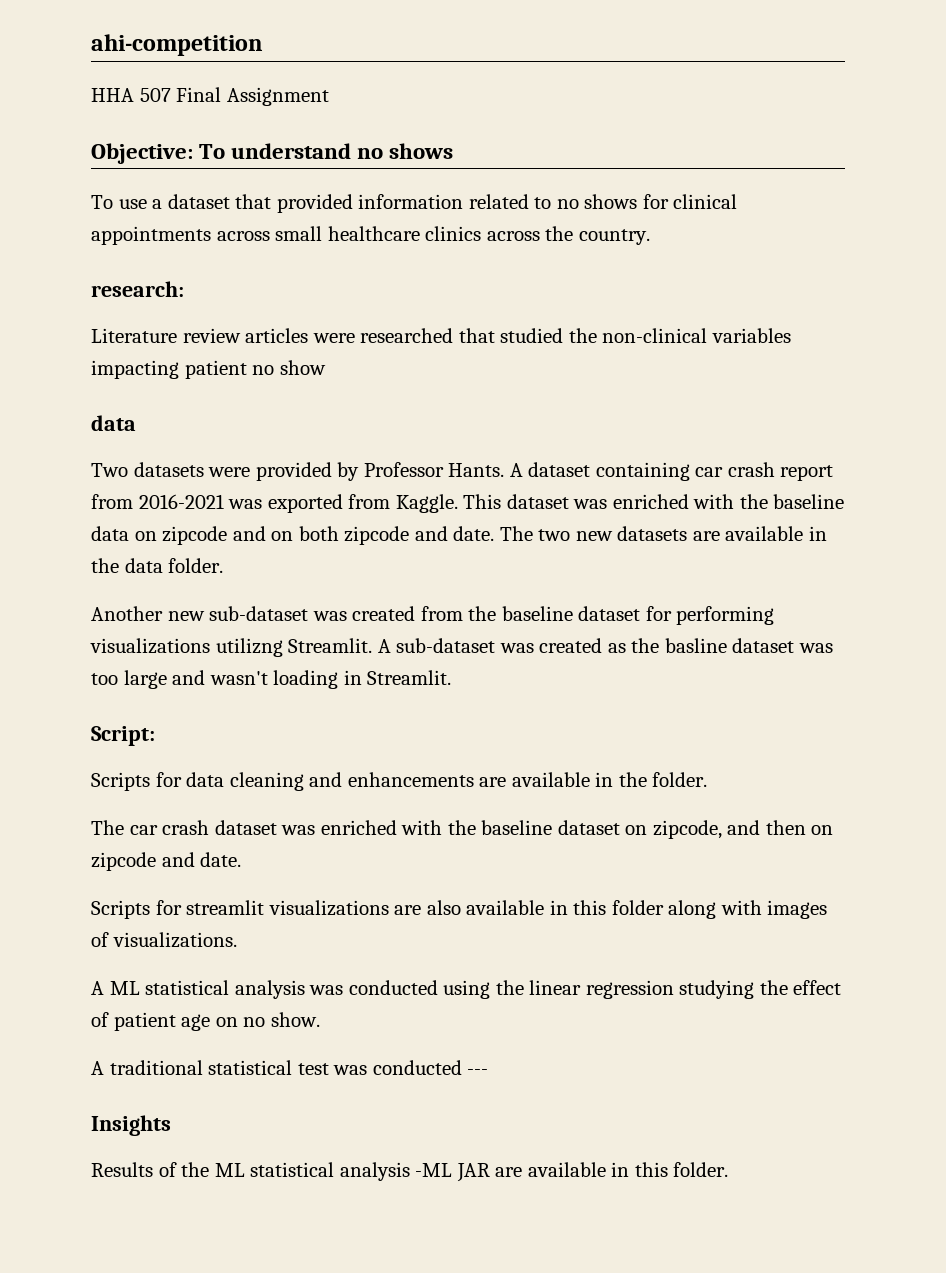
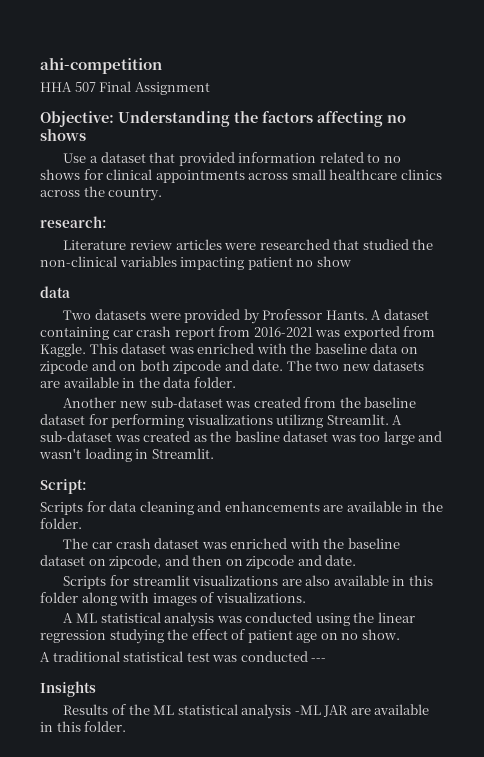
[199,143,352,159] To understand -> [118,111,383,127] Understanding the factors affecting
[91,195,147,209] To use -> [63,153,87,163] Use

